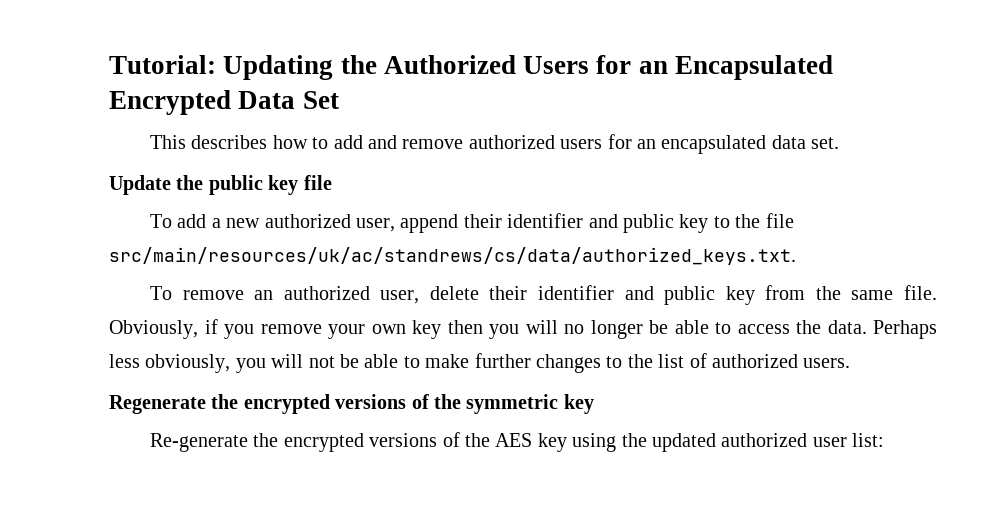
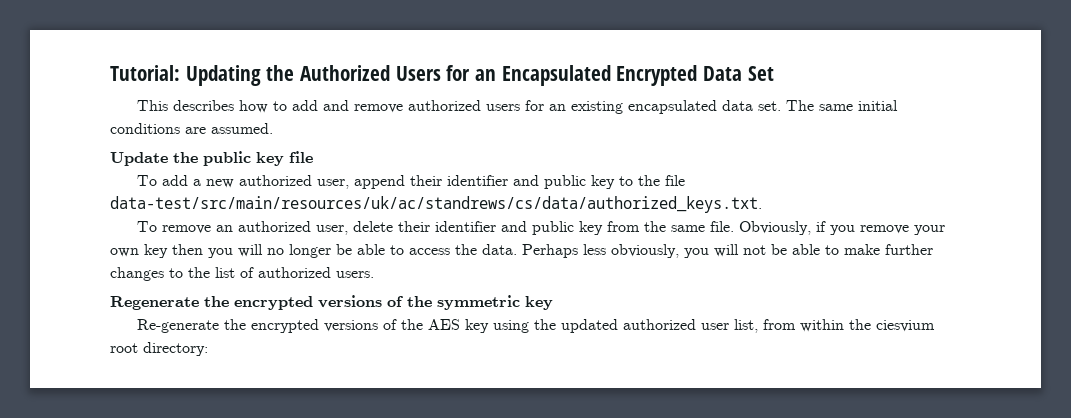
(656, 144) none -> [570,101,623,114] existing
(840, 143) none -> [785,100,898,111] [110,123,273,134] The same initial conditions are assumed.
[109,247,796,265] src/main/resources/uk/ac/standrews/cs/data/authorized_keys.txt. -> [110,196,762,213] data-test/src/main/resources/uk/ac/standrews/cs/data/authorized_keys.txt.
[852,433,885,447] list: -> [733,319,935,333] [110,342,208,356] list, from within the ciesvium root directory:

